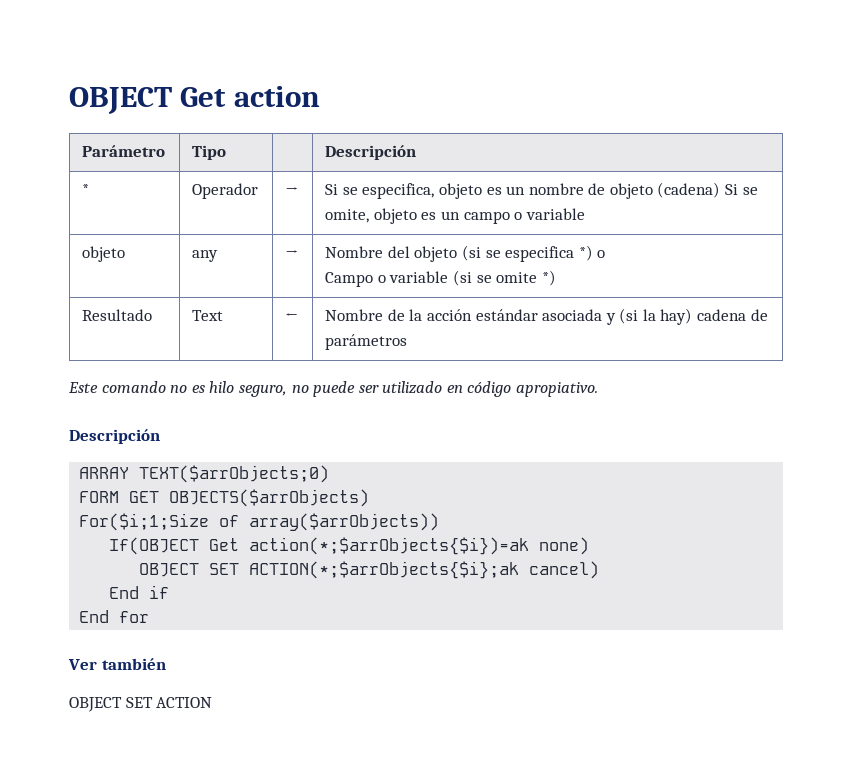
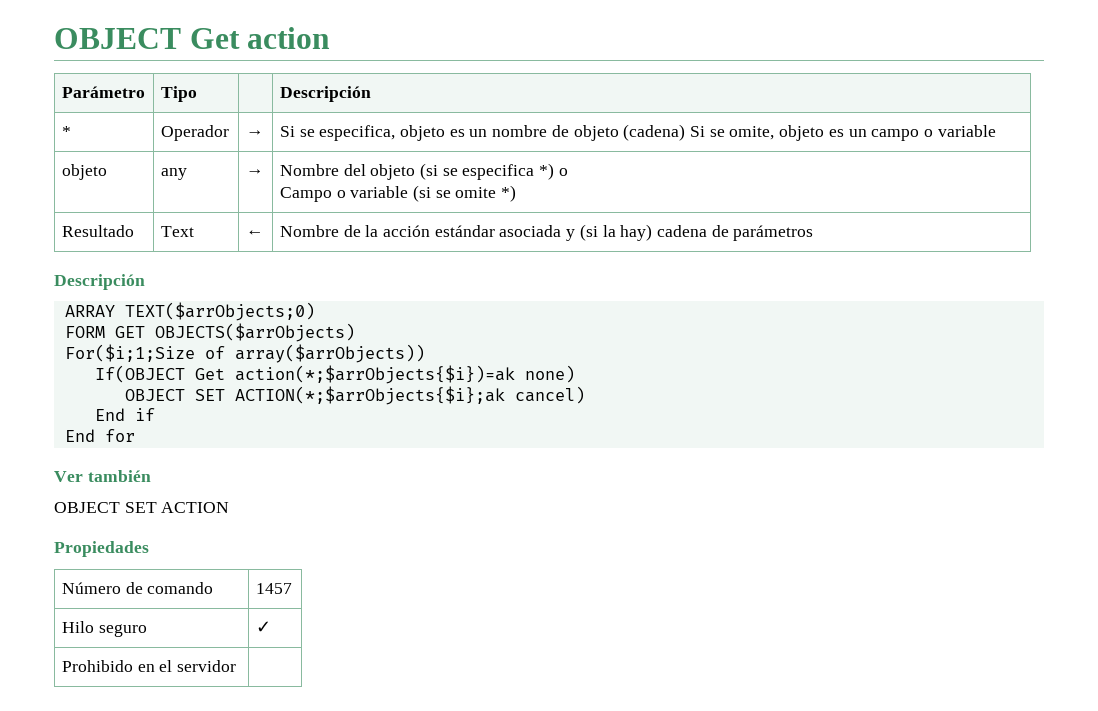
[68,381,599,397] // Este comando no es hilo seguro, no puede ser utilizado en código apropiativo. -> (814, 233) none
(213, 702) none -> [54,541,149,557] [61,582,214,594] [255,583,292,594] [61,621,147,637] [255,621,271,633] [61,660,236,672] // Propiedades // Número de comando | 1457 // Hilo seguro | ✓ // Prohibido en el servidor |

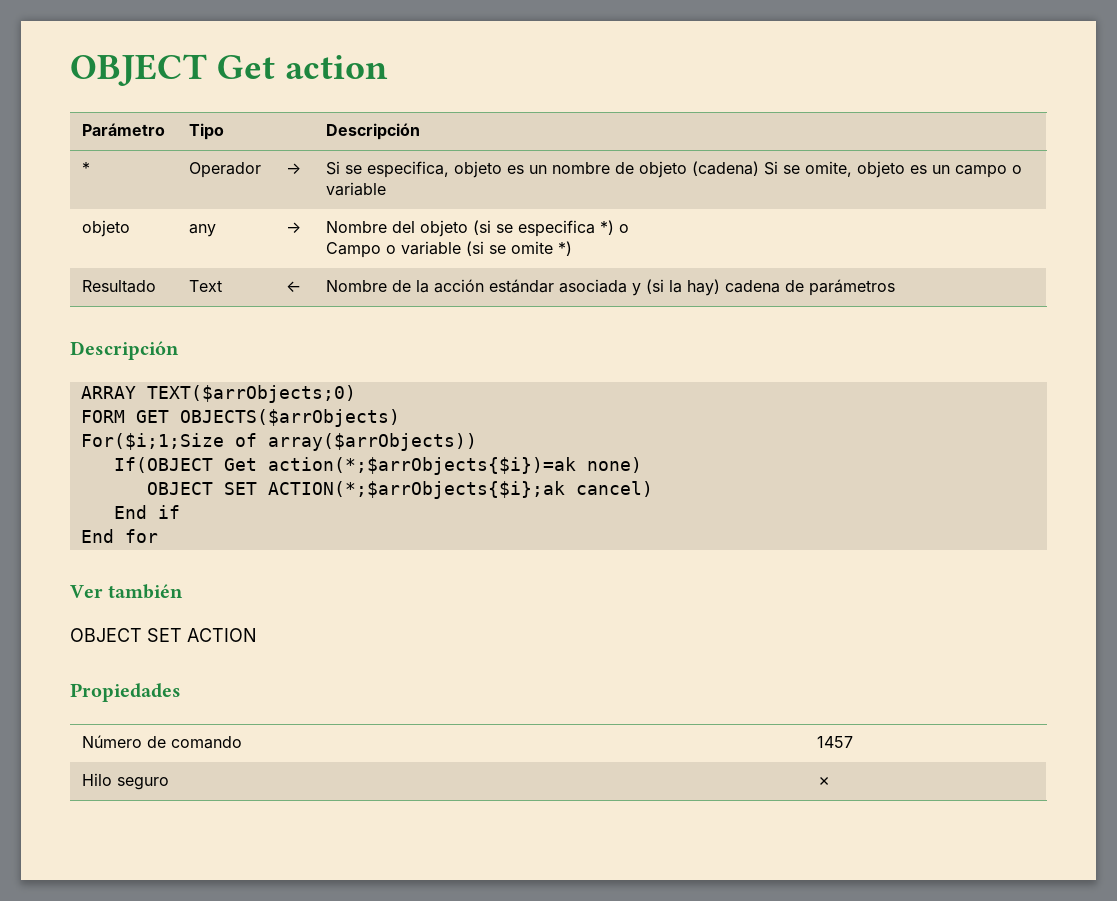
[255,621,271,633] [61,660,236,672] ✓ // Prohibido en el servidor | -> [816,777,831,786] ✗

